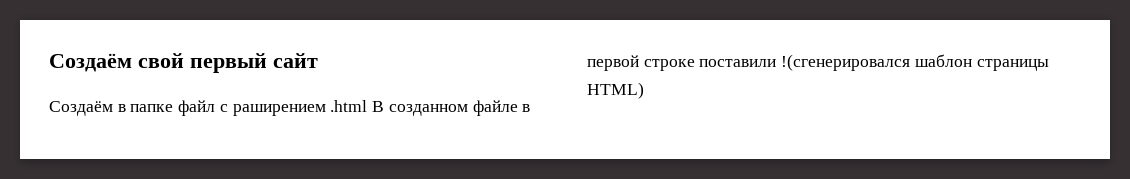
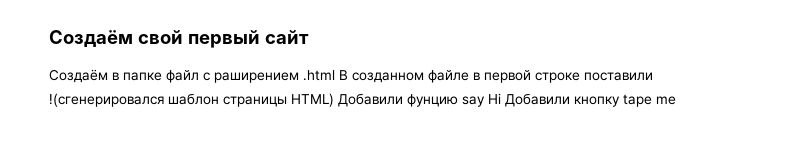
(644, 90) none -> [338,93,676,107] Добавили фунцию say Hi Добавили кнопку tape me

